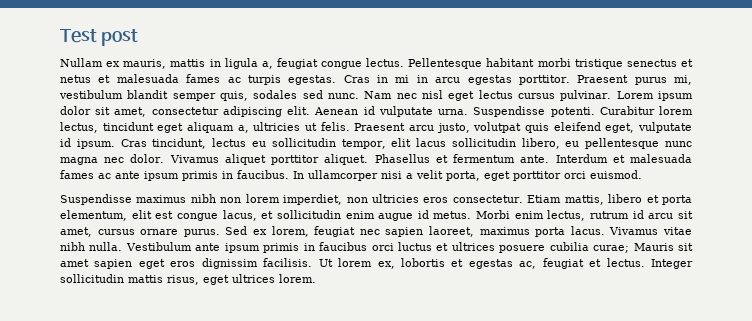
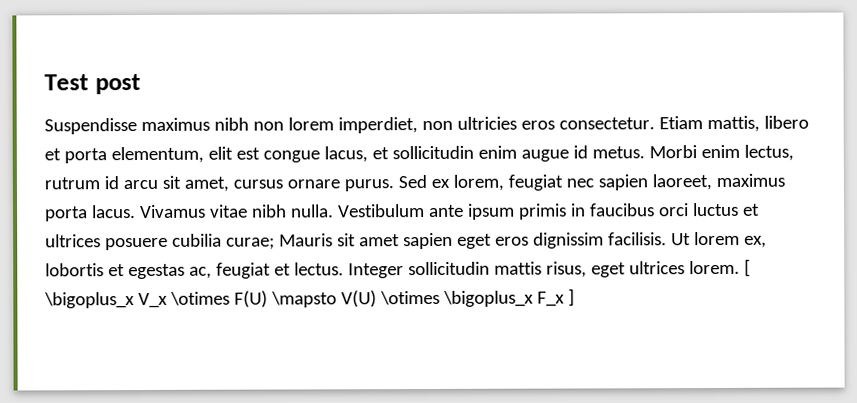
[60,58,693,69] [60,74,692,85] [59,90,694,101] [60,106,693,117] [60,122,692,133] [60,138,692,149] [60,154,692,165] [60,170,642,181] // Nullam ex mauris, mattis in ligula a, feugiat congue lectus. Pellentesque habitant morbi tristique senectus et netus et malesuada fames ac turpis egestas. Cras in mi in arcu egestas porttitor. Praesent purus mi, vestibulum blandit semper quis, sodales sed nunc. Nam nec nisl eget lectus cursus pulvinar. Lorem ipsum dolor sit amet, consectetur adipiscing elit. Aenean id vulputate urna. Suspendisse potenti. Curabitur lorem lectus, tincidunt eget aliquam a, ultricies ut felis. Praesent arcu justo, volutpat quis eleifend eget, vulputate id ipsum. Cras tincidunt, lectus eu sollicitudin tempor, elit lacus sollicitudin libero, eu pellentesque nunc magna nec dolor. Vivamus aliquet porttitor aliquet. Phasellus et fermentum ante. Interdum et malesuada fames ac ante ipsum primis in faucibus. In ullamcorper nisi a velit porta, eget porttitor orci euismod. -> (141, 84) none
(316, 278) none -> [743,258,751,277] [44,288,575,309] [ \bigoplus_x V_x \otimes F(U) \mapsto V(U) \otimes \bigoplus_x F_x ]

